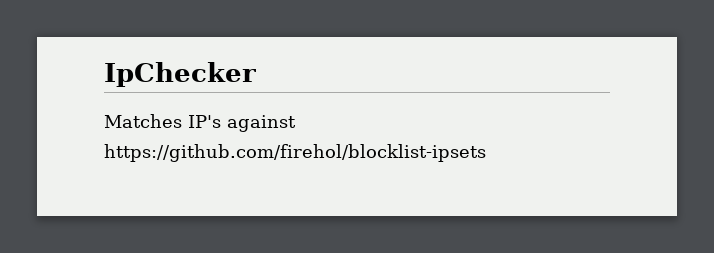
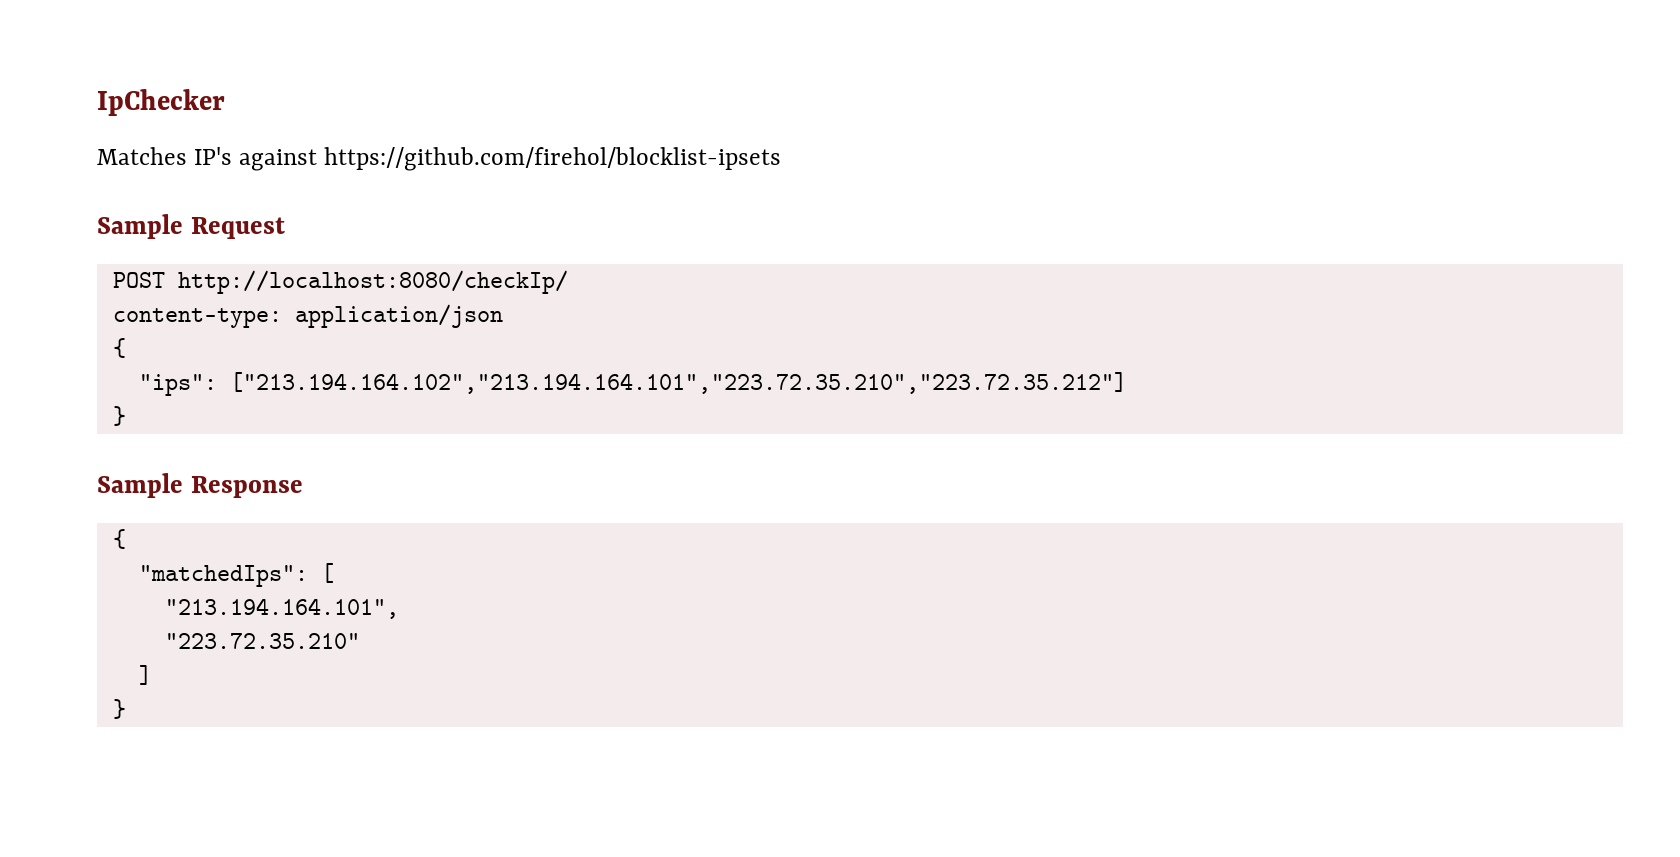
(486, 153) none -> [97,214,285,239] [112,270,568,294] [112,304,503,328] [112,338,126,358] [138,372,1127,396] [112,406,126,426] [97,473,303,498] [112,529,126,549] [138,563,334,587] [164,598,399,619] [164,633,360,649] [138,665,152,685] [112,699,126,719] // Sample Request // POST http://localhost:8080/checkIp/ // content-type: application/json // { // "ips": ["213.194.164.102","213.194.164.101","223.72.35.210","223.72.35.212"] // } // Sample Response // { // "matchedIps": [ // "213.194.164.101", // "223.72.35.210" // ] // }

